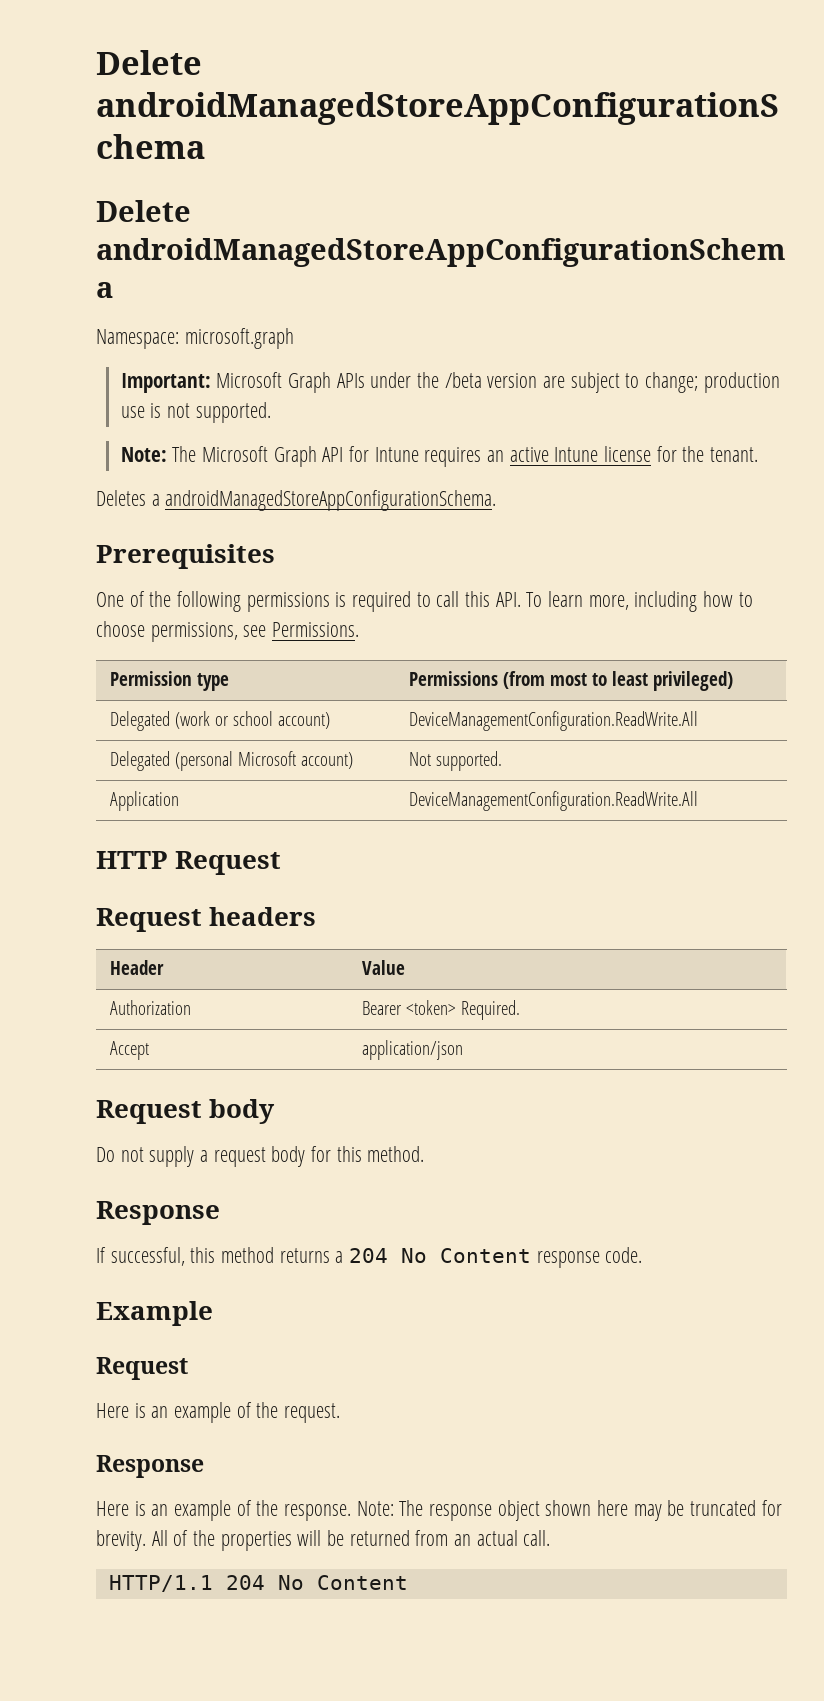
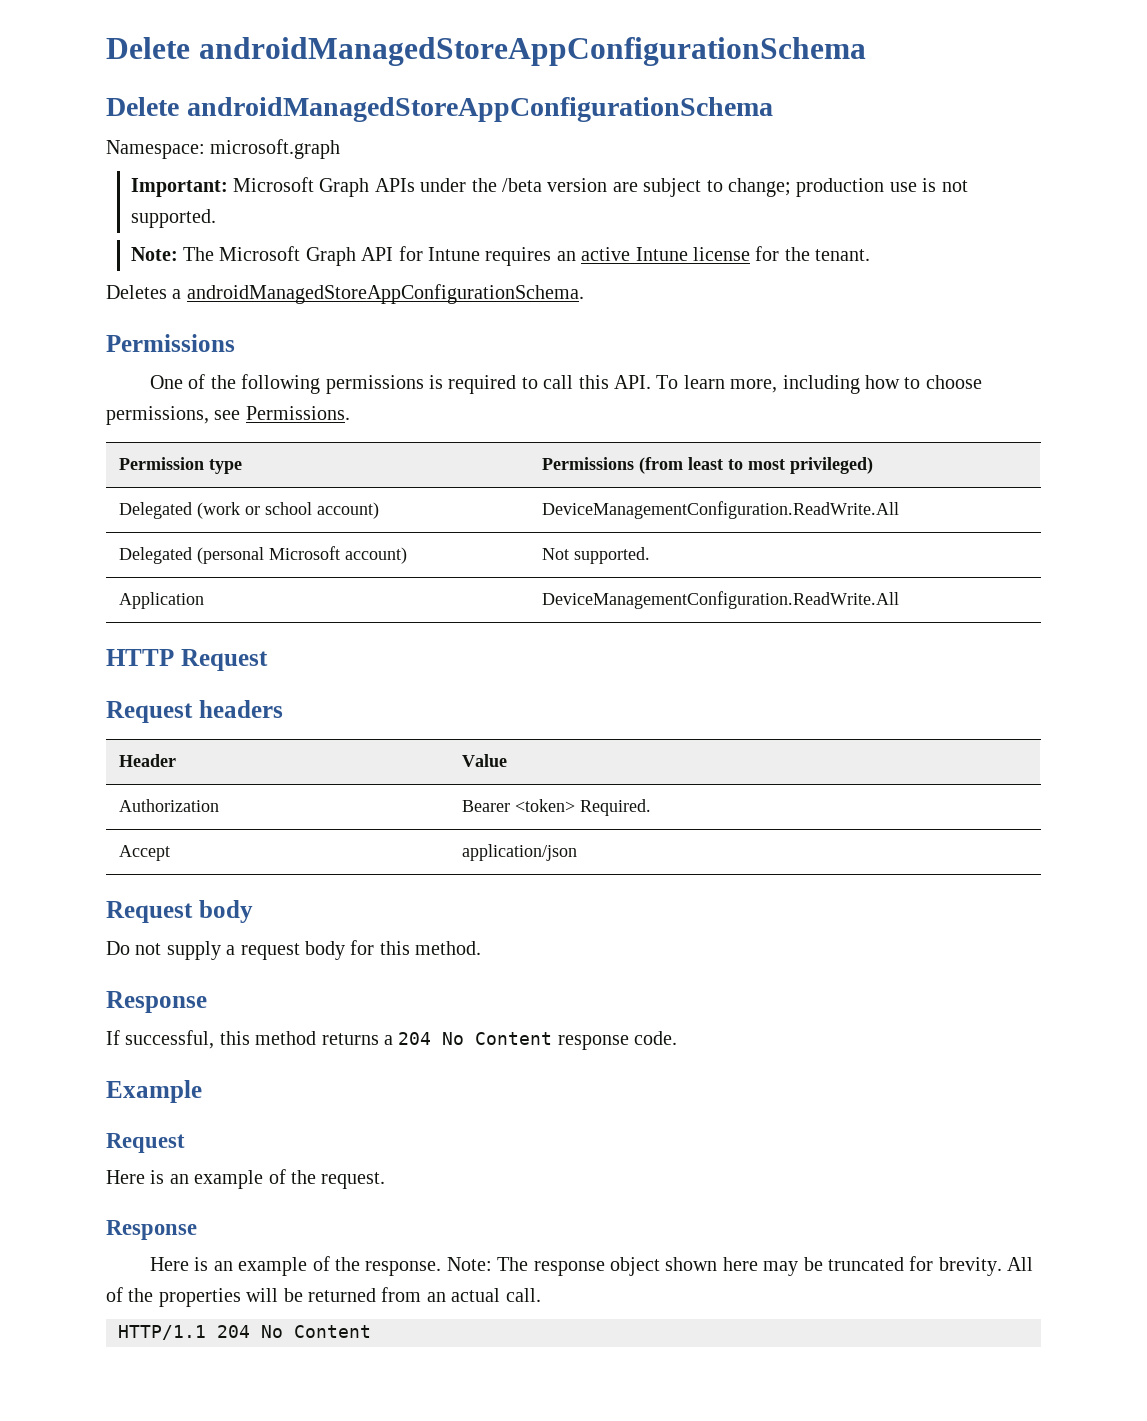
[96,544,275,569] Prerequisites -> [106,334,235,352] Permissions
[549,671,649,686] most to least -> [688,457,786,470] least to most

